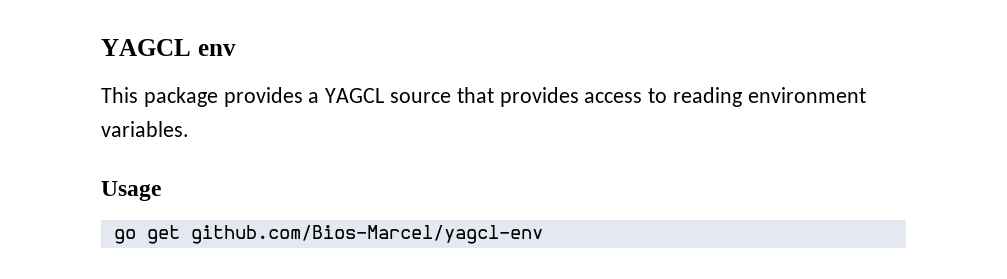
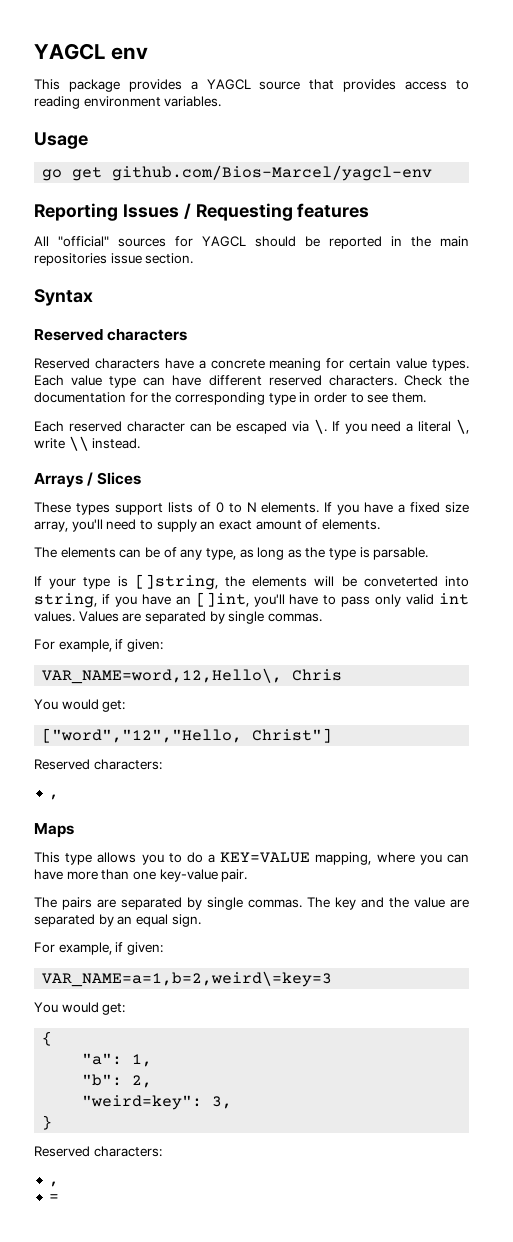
(543, 234) none -> [34,203,370,221] [34,236,469,249] [34,253,194,266] [34,289,93,306] [34,329,188,341] [34,358,470,371] [34,375,469,388] [34,392,426,405] [34,419,470,434] [34,436,141,451] [34,472,142,488] [34,502,469,515] [34,519,380,532] [34,547,429,560] [34,574,469,590] [34,592,470,608] [34,611,322,624] [34,639,163,652] [42,668,343,684] [34,699,126,712] [42,728,333,743] [34,759,162,770] [48,794,59,800] [34,823,74,838] [34,852,469,865] [34,869,248,882] [34,897,469,910] [34,914,201,927] [34,942,163,955] [42,971,333,987] [34,1002,126,1015] [42,1031,53,1046] [82,1053,153,1067] [82,1074,153,1088] [82,1095,233,1110] [42,1115,53,1130] [34,1146,162,1157] [48,1181,59,1187] [48,1194,59,1201] // Reporting Issues / Requesting features // All "official" sources for YAGCL should be reported in the main repositories issue section. // Syntax // Reserved characters // Reserved characters have a concrete meaning for certain value types. Each value type can have different reserved characters. Check the documentation for the corresponding type in order to see them. // Each reserved character can be escaped via \. If you need a literal \, write \\ instead. // Arrays / Slices // These types support lists of 0 to N elements. If you have a fixed size array, you'll need to supply an exact amount of elements. // The elements can be of any type, as long as the type is parsable. // If your type is []string, the elements will be conveterted into string, if you have an []int, you'll have to pass only valid int values. Values are separated by single commas. // For example, if given: // VAR_NAME=word,12,Hello\, Chris // You would get: // ["word","12","Hello, Christ"] // Reserved characters: // , // Maps // This type allows you to do a KEY=VALUE mapping, where you can have more than one key-value pair. // The pairs are separated by single commas. The key and the value are separated by an equal sign. // For example, if given: // VAR_NAME=a=1,b=2,weird\=key=3 // You would get: // { // "a": 1, // "b": 2, // "weird=key": 3, // } // Reserved characters: // , // =

